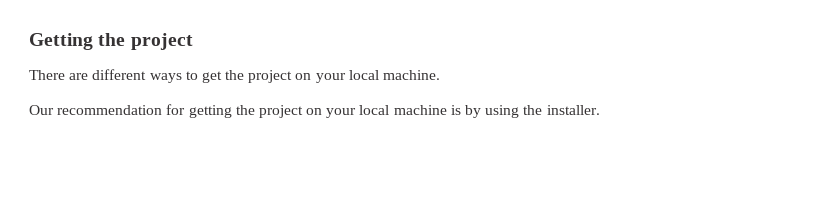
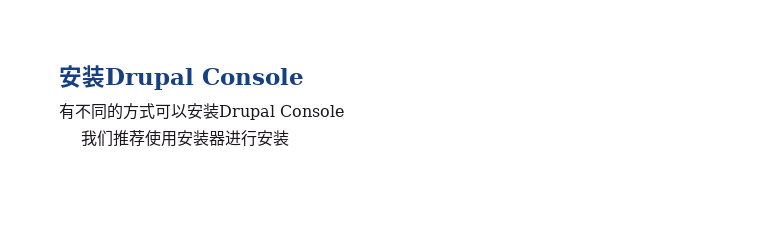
[29,33,193,50] [29,69,441,83] [29,104,600,118] Getting the project // There are different ways to get the project on your local machine. // Our recommendation for getting the project on your local machine is by using the installer. -> [59,65,304,90] [59,103,344,120] [81,130,290,147] 安装Drupal Console // 有不同的方式可以安装Drupal Console // 我们推荐使用安装器进行安装

